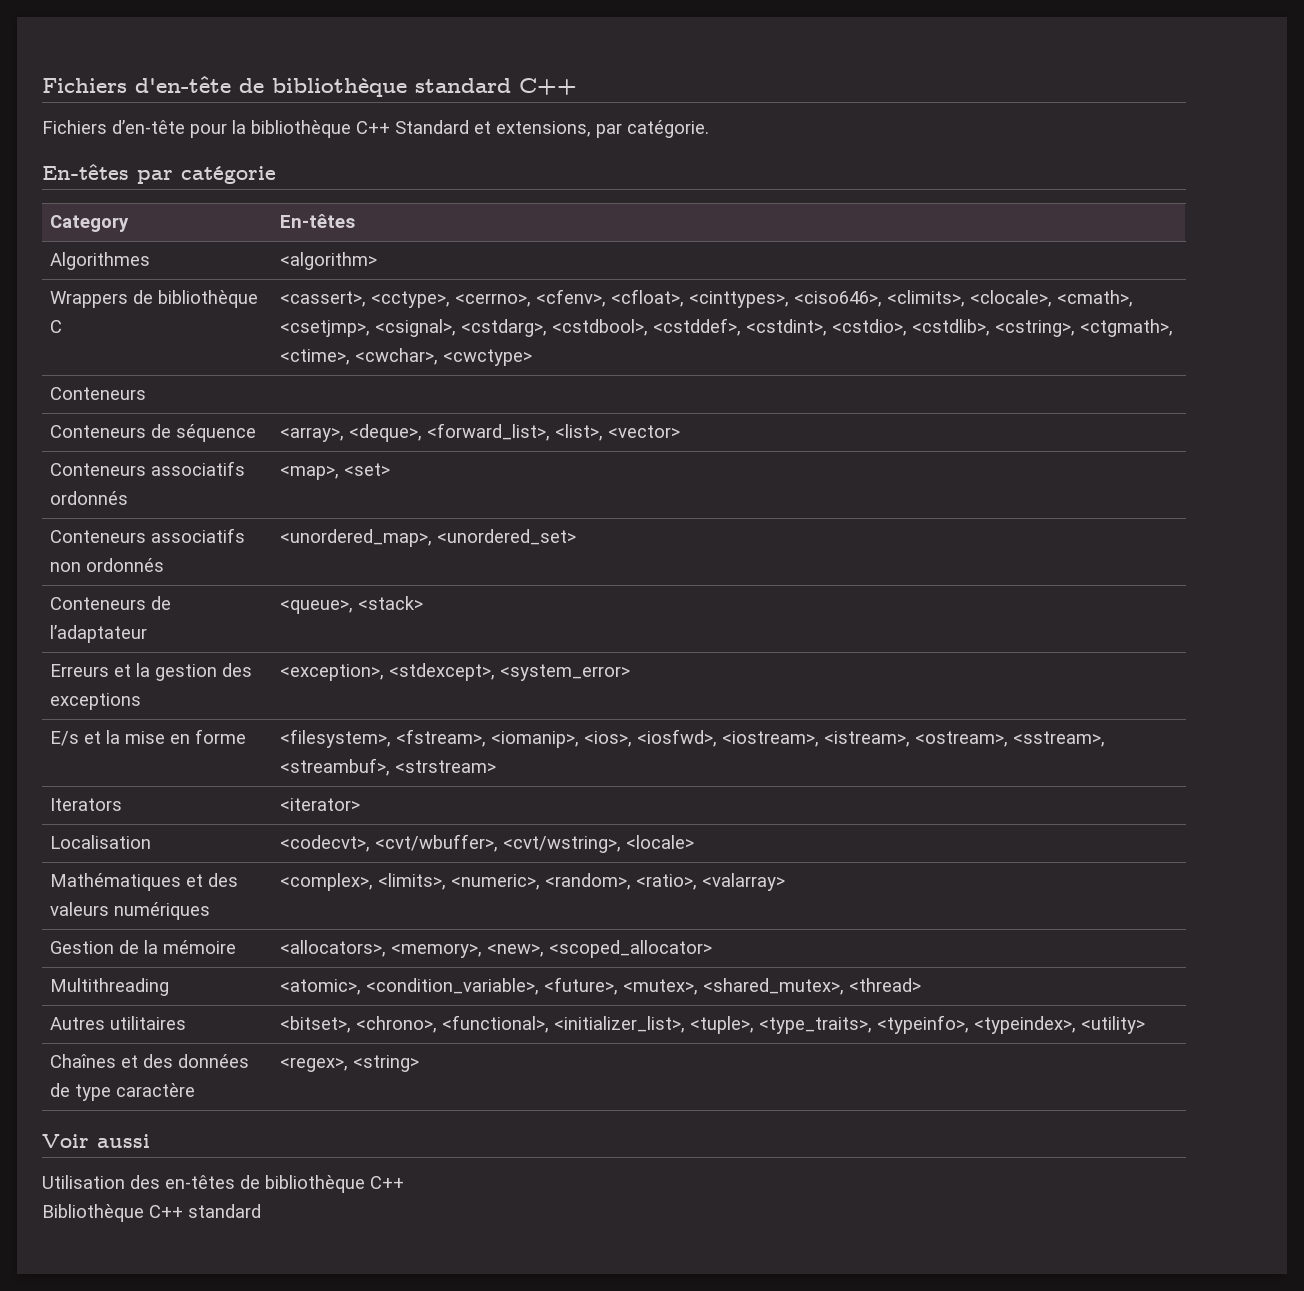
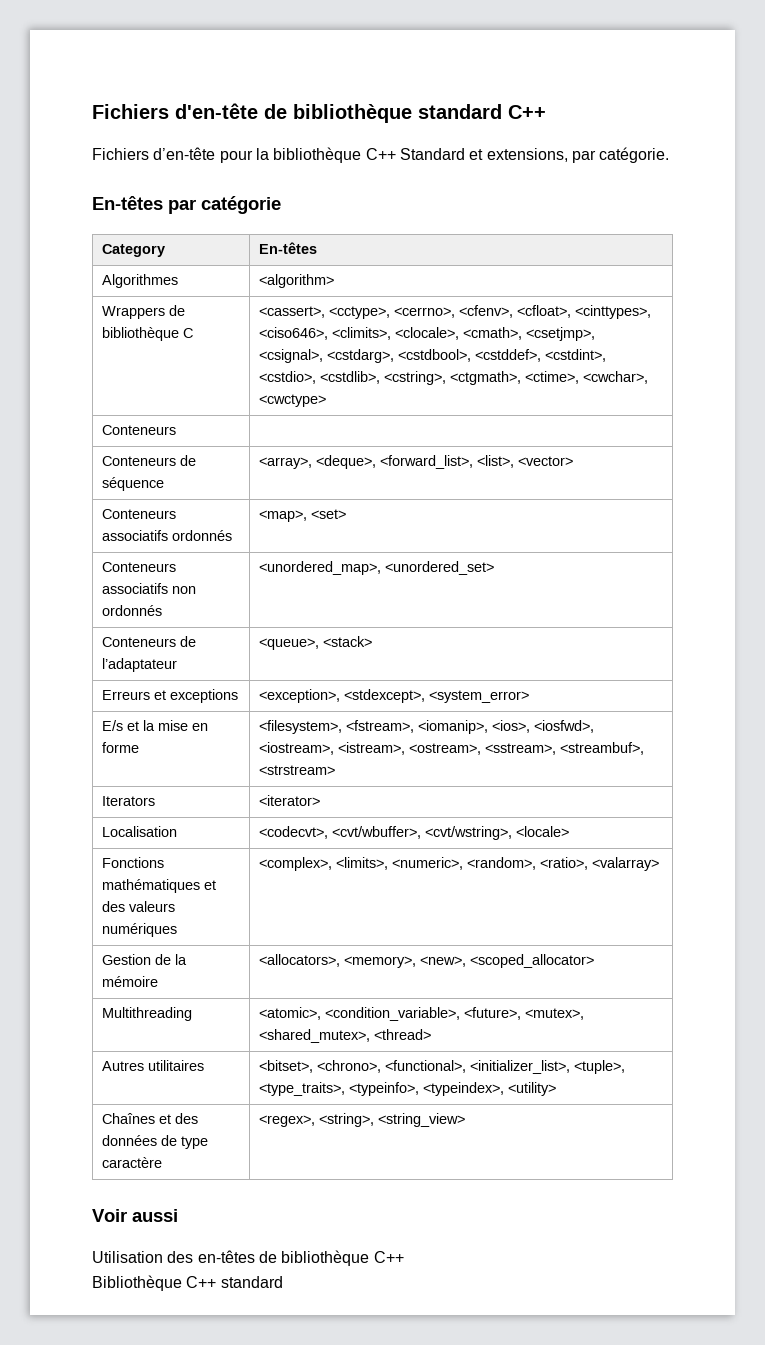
[135,663,252,681] la gestion des -> (167, 695) none
[49,873,181,891] Mathématiques -> [102,857,165,868] [102,879,201,893] Fonctions mathématiques
[352,1055,419,1072] <string> -> [319,1113,466,1127] <string>, <string_view>

